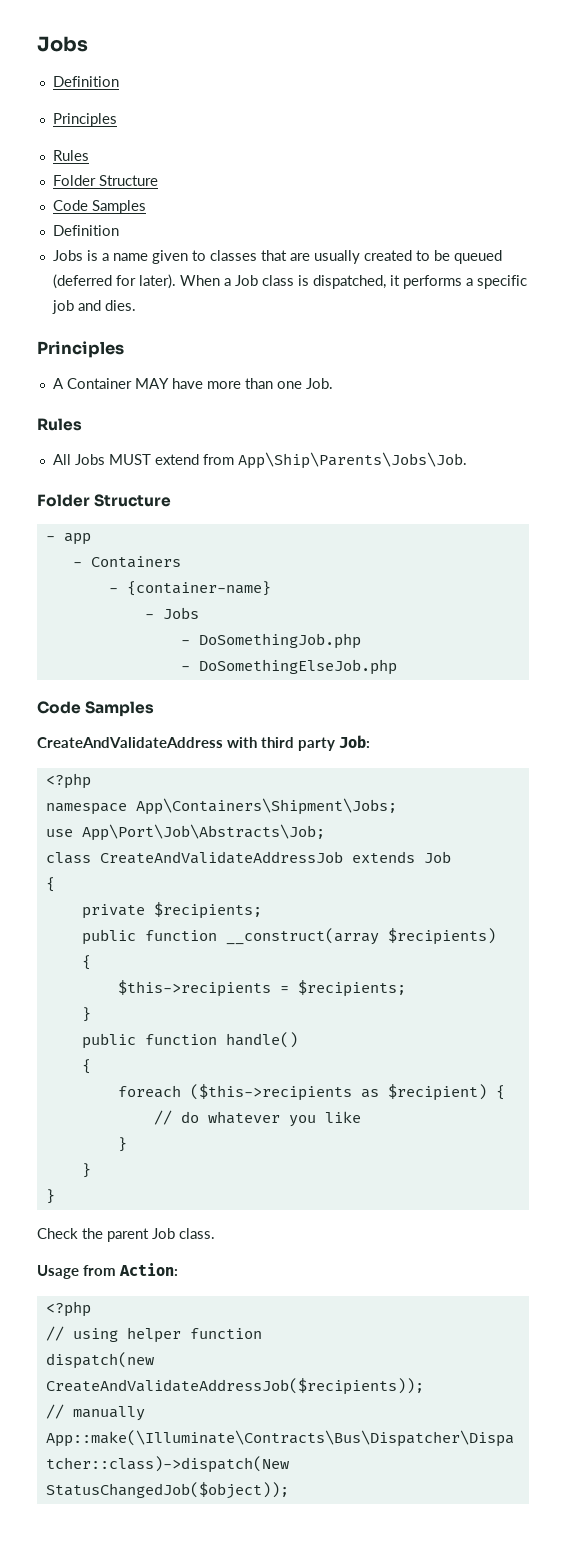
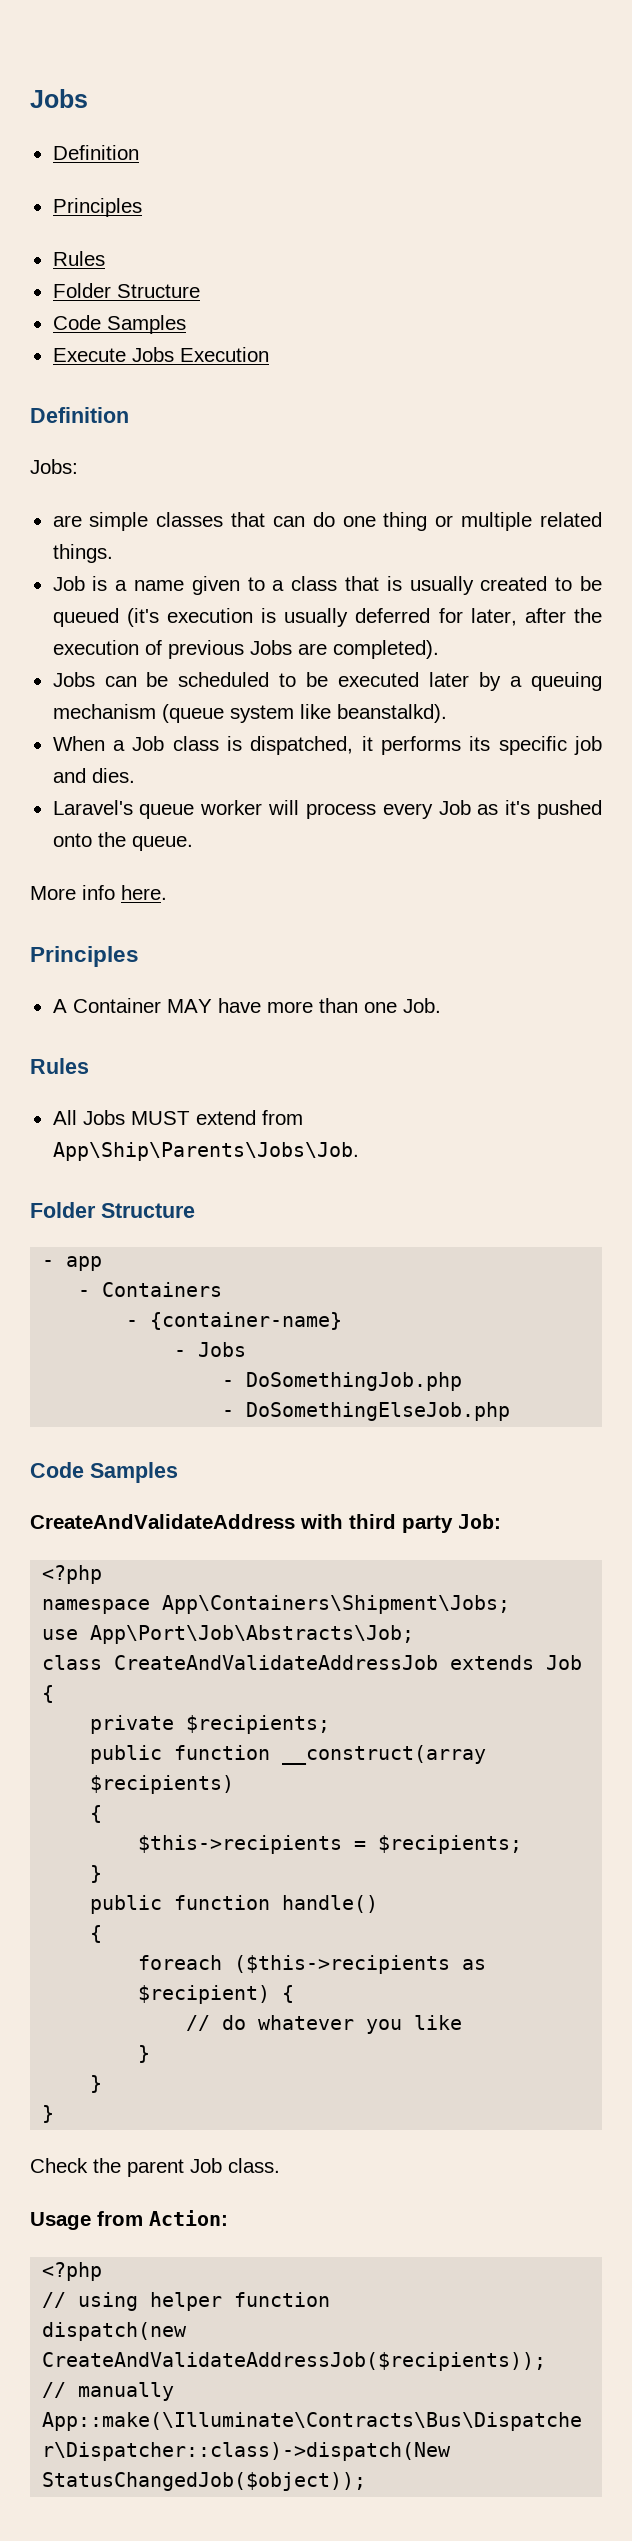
[52,225,119,236] [52,250,83,261] Definition // Jobs -> [52,347,269,362] [30,407,129,423] [30,459,78,474] [52,512,603,531] [52,544,113,563] [52,576,85,591] Execute Jobs Execution // Definition // Jobs: // are simple classes that can do one thing or multiple related things. // Job
[209,250,310,261] classes that are -> [272,576,402,591] a class that is
[52,274,176,289] (deferred for later). -> [126,608,602,627] [52,640,439,659] [52,672,602,691] [52,704,447,723] (it's execution is usually deferred for later, after the execution of previous Jobs are completed). // Jobs can be scheduled to be executed later by a queuing mechanism (queue system like beanstalkd). //
[465,278,473,286] a -> [469,736,491,751] its
(136, 305) none -> [52,800,602,819] [52,832,193,851] [30,885,167,900] // Laravel's queue worker will process every Job as it's pushed onto the queue. // More info here.

